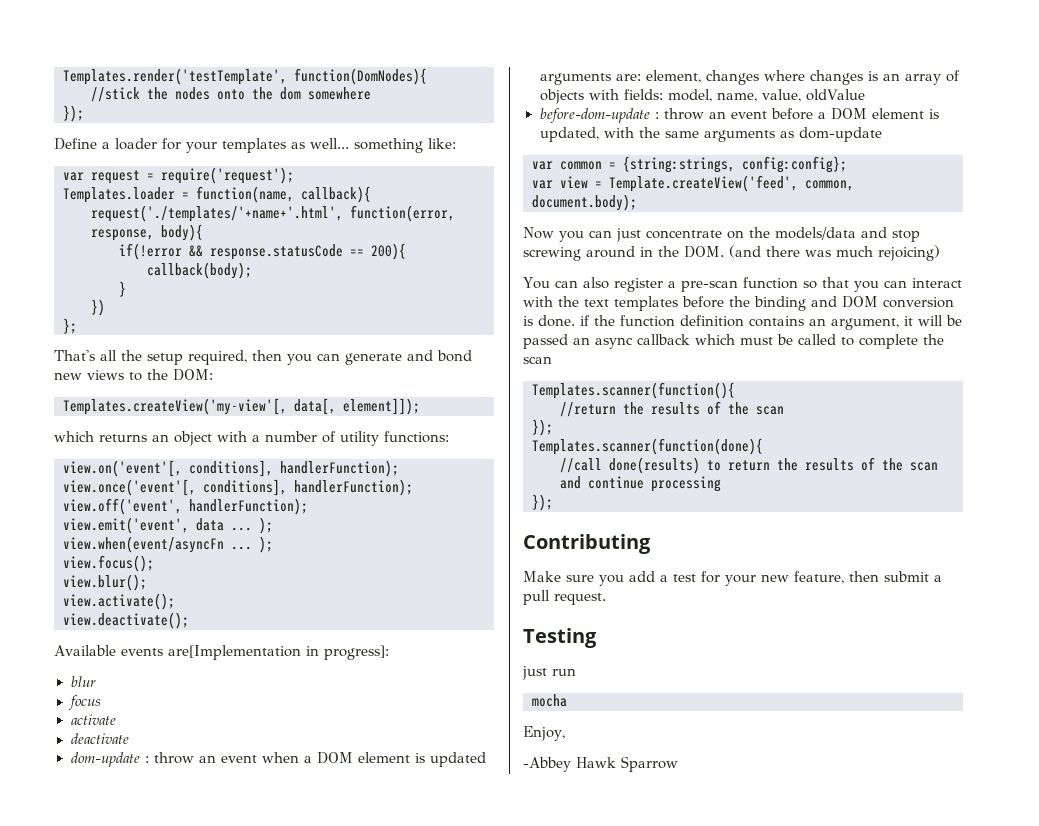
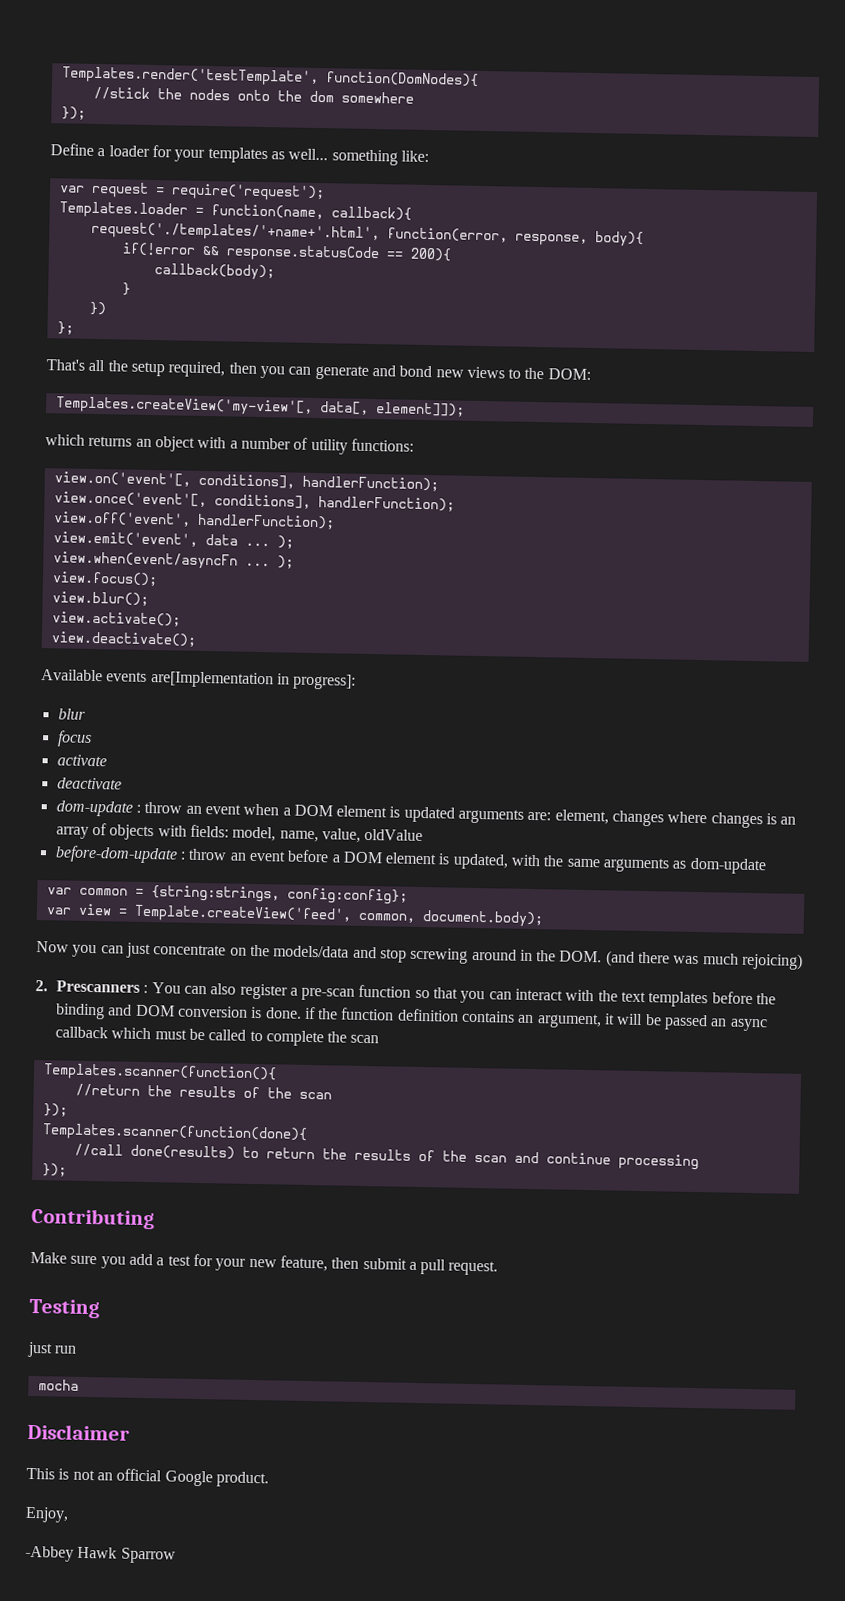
(940, 253) none -> [35,980,149,994] 2. Prescanners :
(567, 700) none -> [27,1423,130,1441] [26,1467,269,1488] // Disclaimer // This is not an official Google product.

